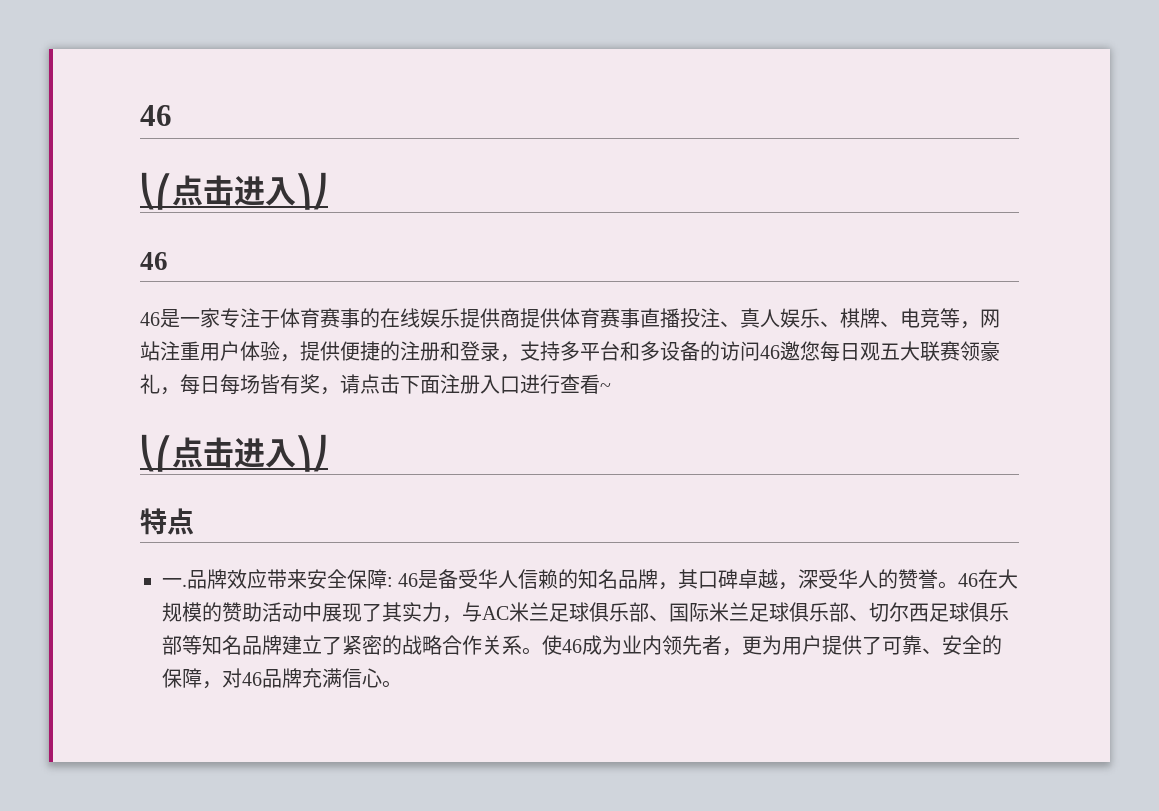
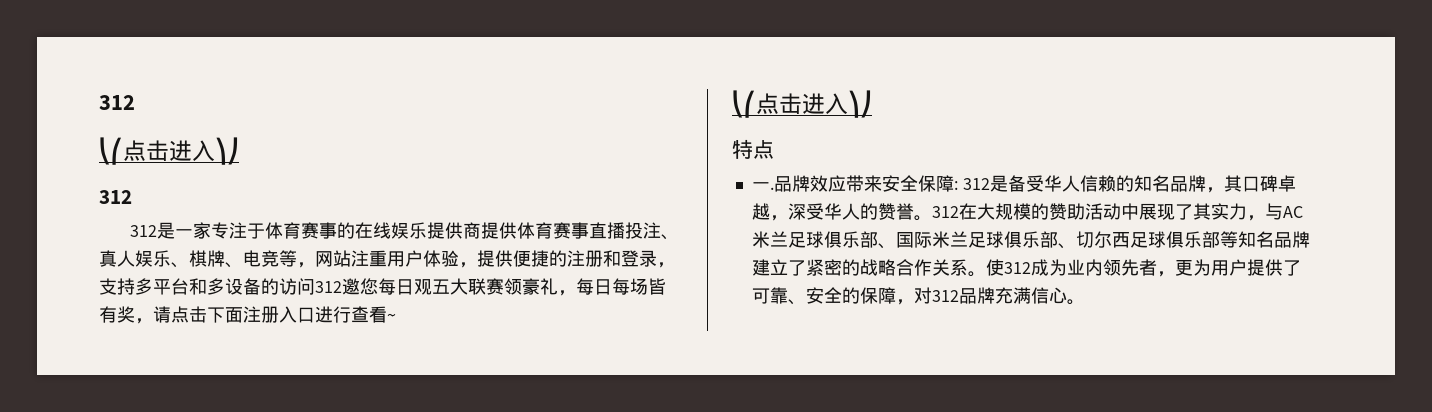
[140,105,172,126] [140,172,328,210] [140,252,168,270] [140,312,160,326] 46 // ⎝⎛点击进入⎞⎠ // 46 // 46 -> [99,95,135,110] [99,137,239,165] [99,190,132,204] [130,225,158,237] 312 // ⎝⎛点击进入⎞⎠ // 312 // 312
[760,345,780,359] 46 -> [315,281,342,293] 312
[398,573,419,587] 46 -> [962,178,990,190] 312
[958,573,979,587] 46 -> [931,206,959,218] 312
[562,639,582,653] 46 -> [1003,262,1031,274] 312
[242,672,262,686] 46 -> [931,290,959,302] 312

